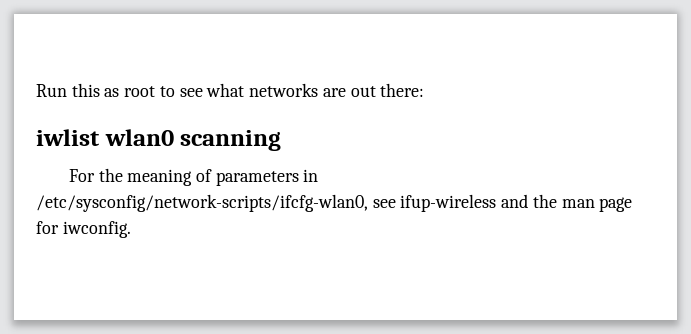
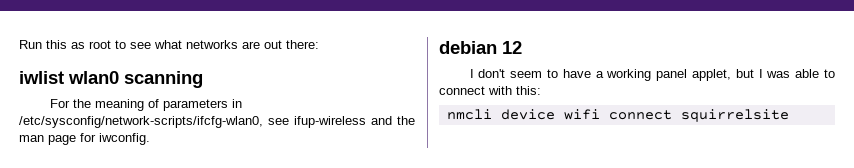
(131, 229) none -> [439,41,522,54] [469,69,836,81] [439,86,541,95] [446,109,789,122] // debian 12 // I don't seem to have a working panel applet, but I was able to connect with this: // nmcli device wifi connect squirrelsite

